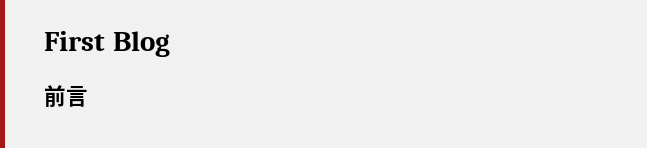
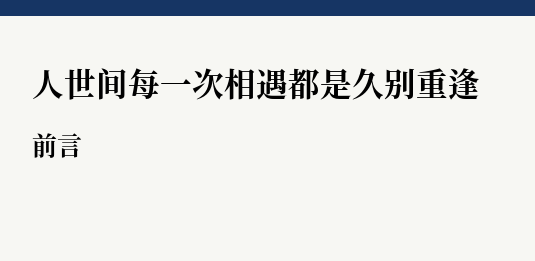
[44,31,170,57] First Blog -> [32,68,480,100] 人世间每一次相遇都是久别重逢

